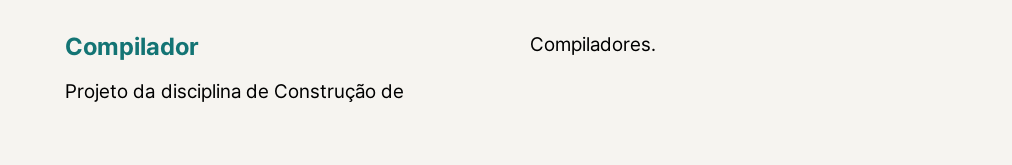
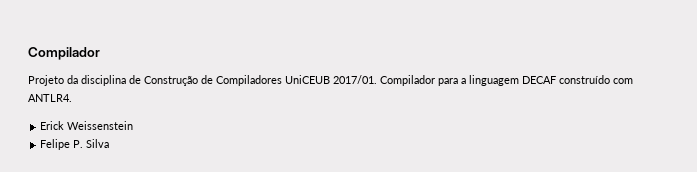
[530,36,656,55] Compiladores. -> [216,75,633,86] [28,94,72,102] [40,121,134,130] [40,139,110,150] Compiladores UniCEUB 2017/01. Compilador para a linguagem DECAF construído com ANTLR4. // Erick Weissenstein // Felipe P. Silva

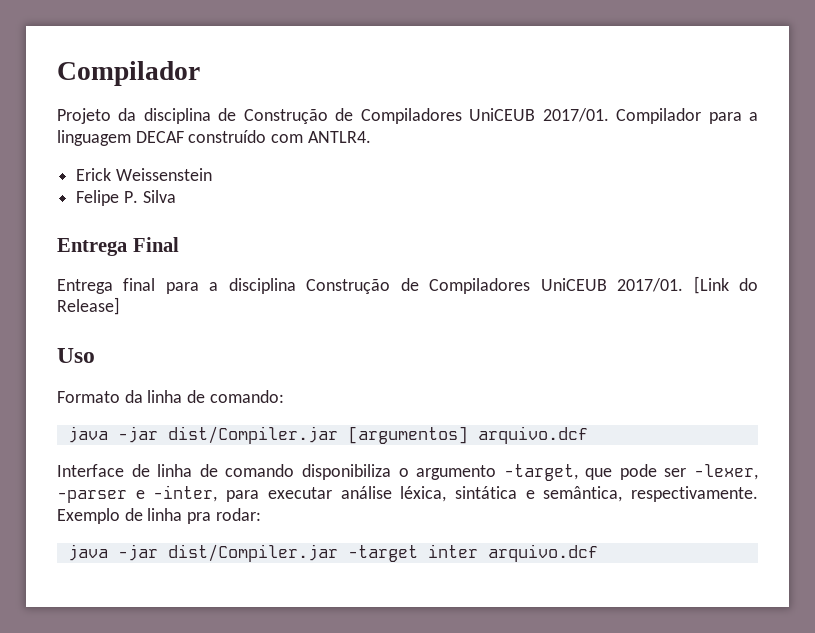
(110, 143) none -> [57,237,179,256] [57,276,758,294] [57,297,120,315] [57,348,95,363] [57,390,284,403] [67,426,588,444] [57,464,759,481] [57,485,758,503] [57,508,261,524] [67,544,598,562] // Entrega Final // Entrega final para a disciplina Construção de Compiladores UniCEUB 2017/01. [Link do Release] // Uso // Formato da linha de comando: // java -jar dist/Compiler.jar [argumentos] arquivo.dcf // Interface de linha de comando disponibiliza o argumento -target, que pode ser -lexer, -parser e -inter, para executar análise léxica, sintática e semântica, respectivamente. Exemplo de linha pra rodar: // java -jar dist/Compiler.jar -target inter arquivo.dcf

